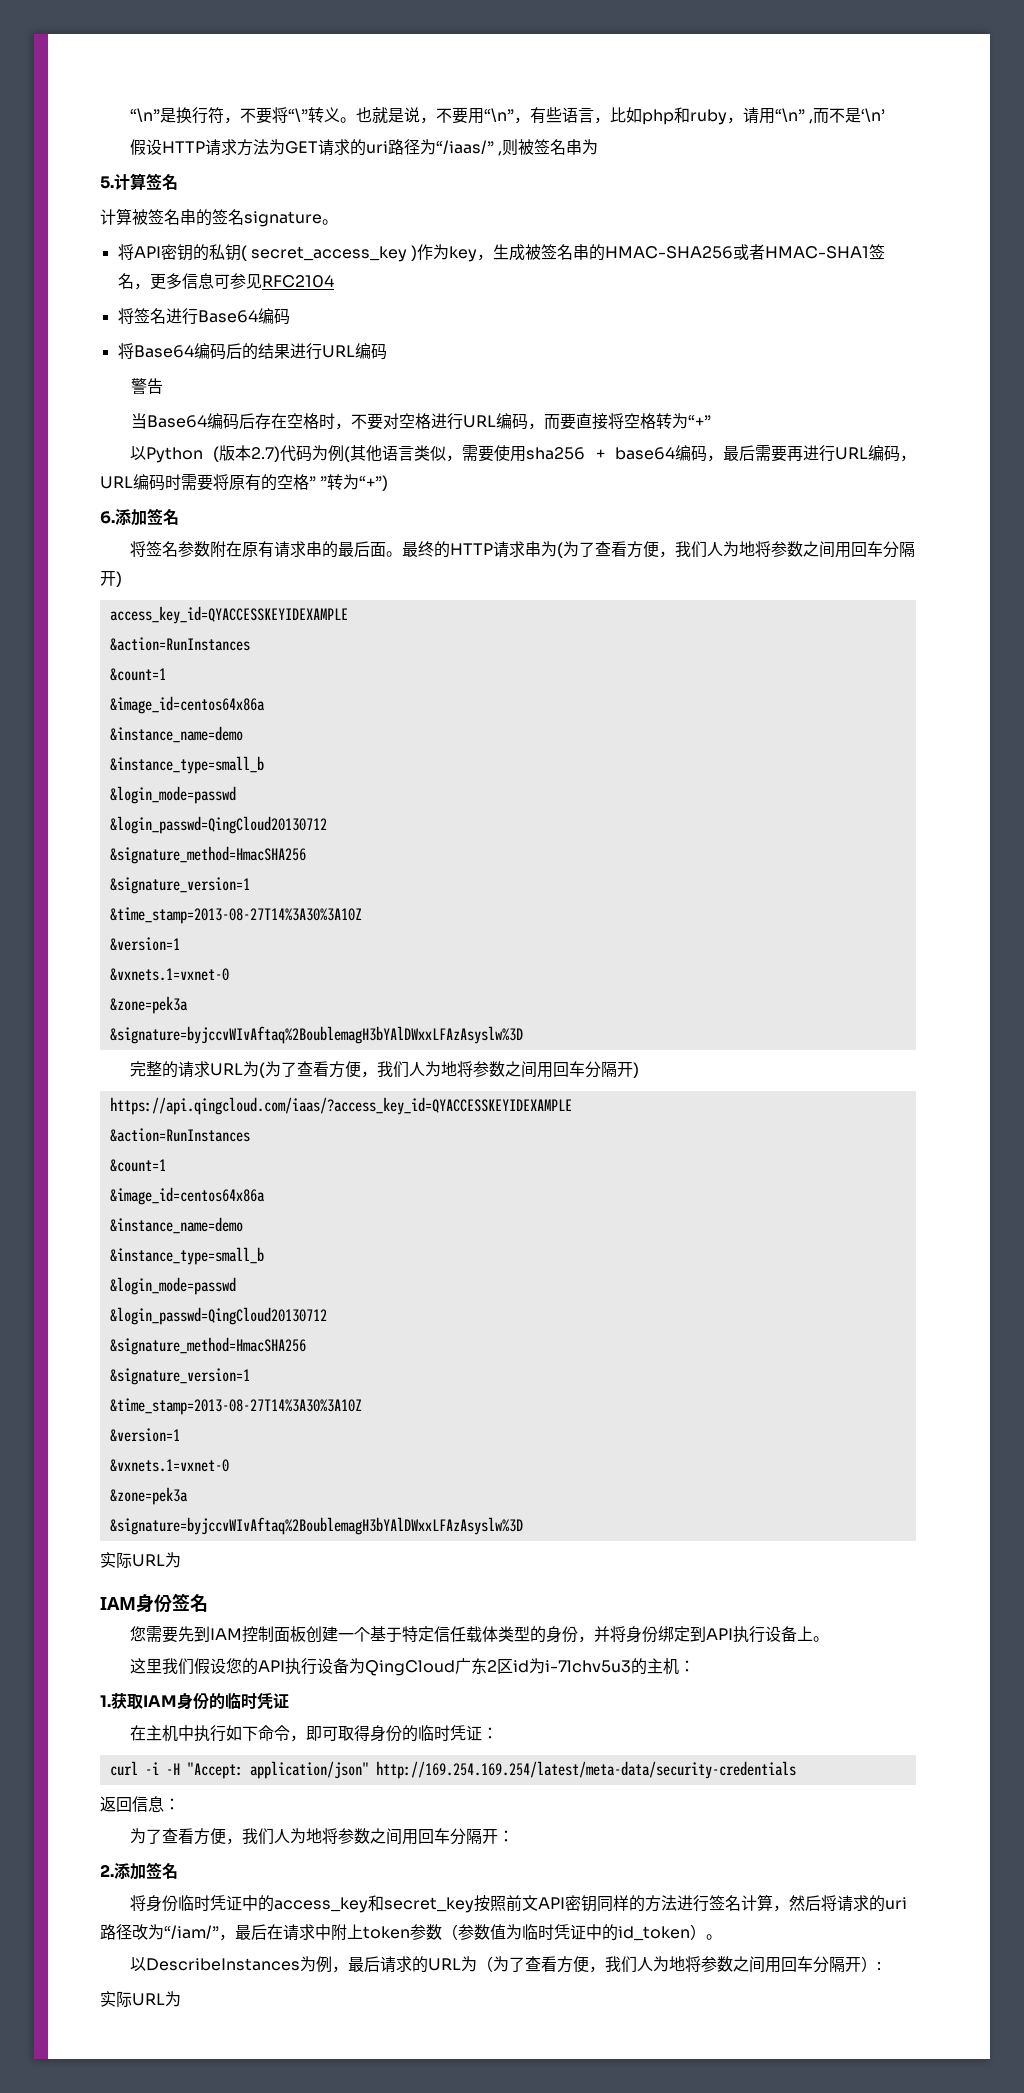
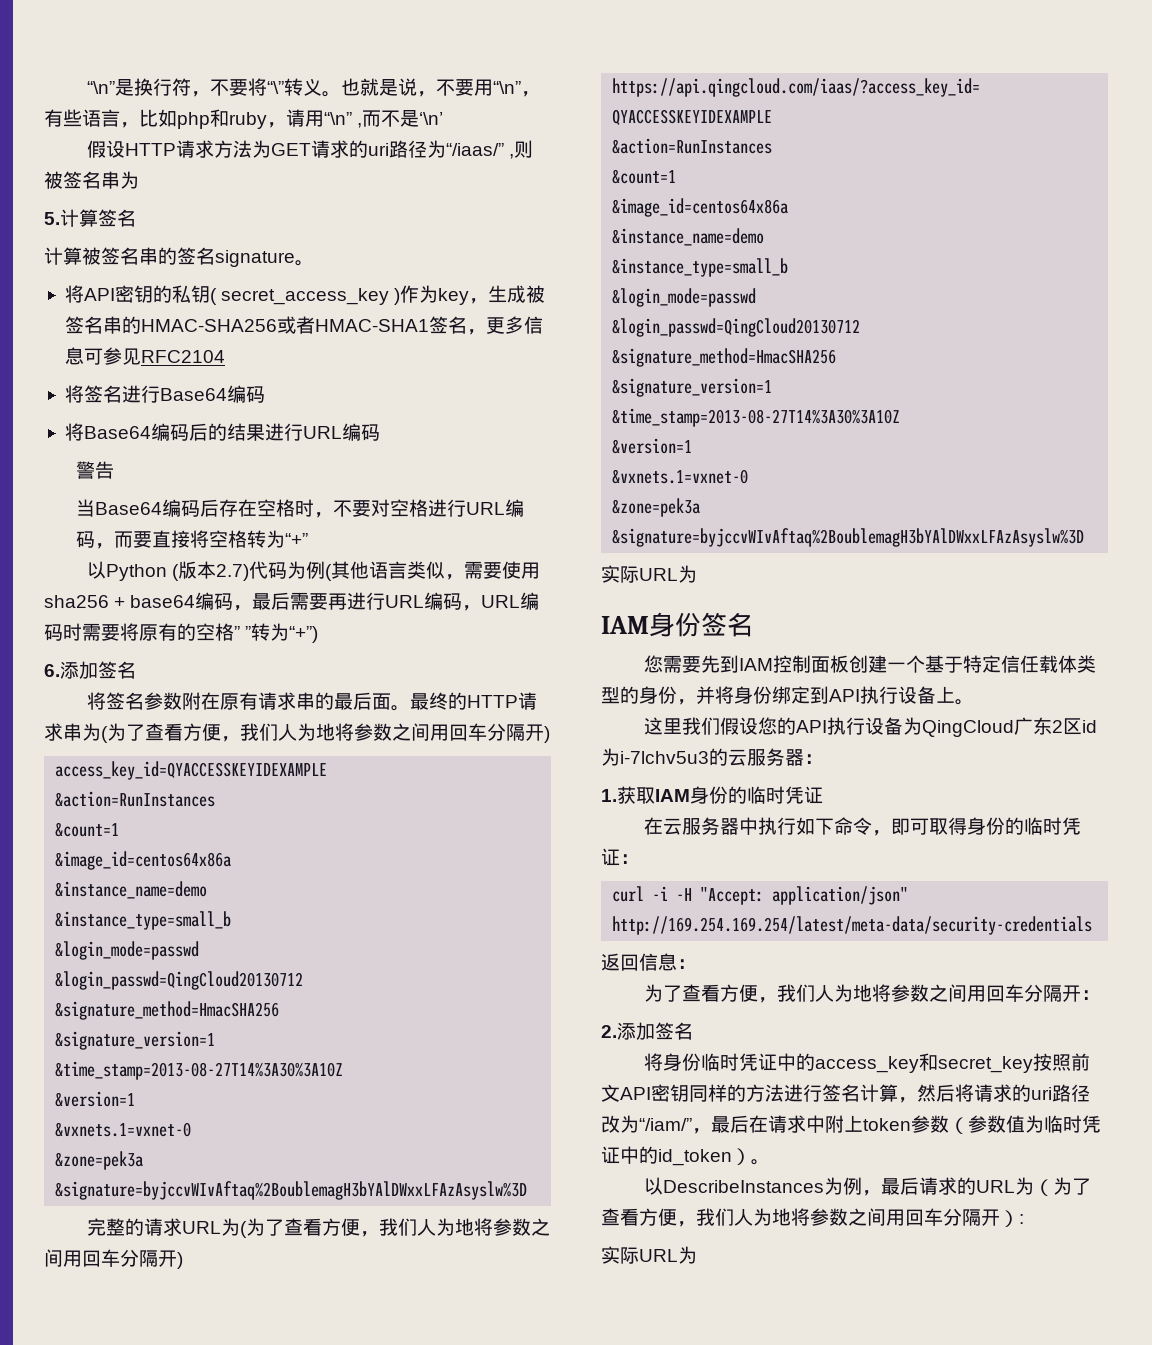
[646,1658,679,1675] 主机 -> [728,748,804,766] 云服务器
[145,1725,178,1742] 主机 -> [662,817,739,835] 云服务器

